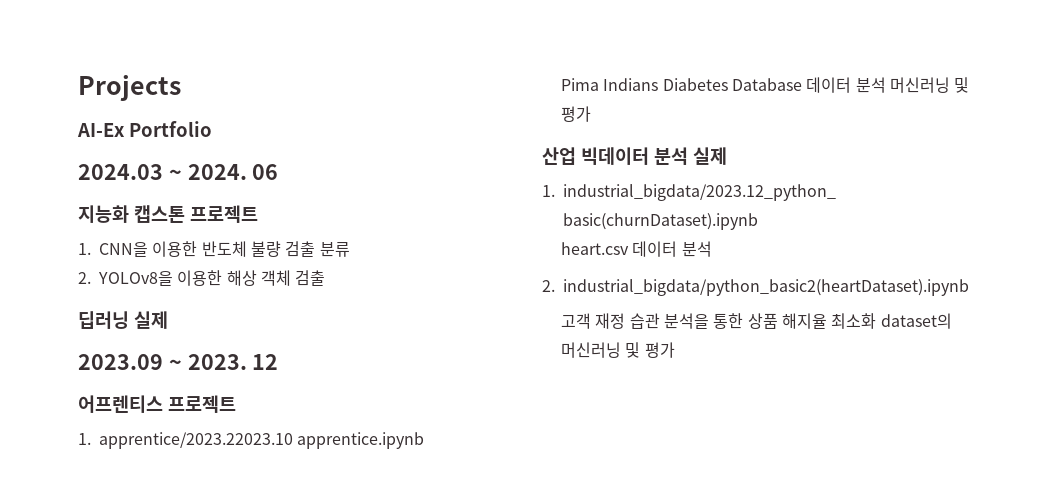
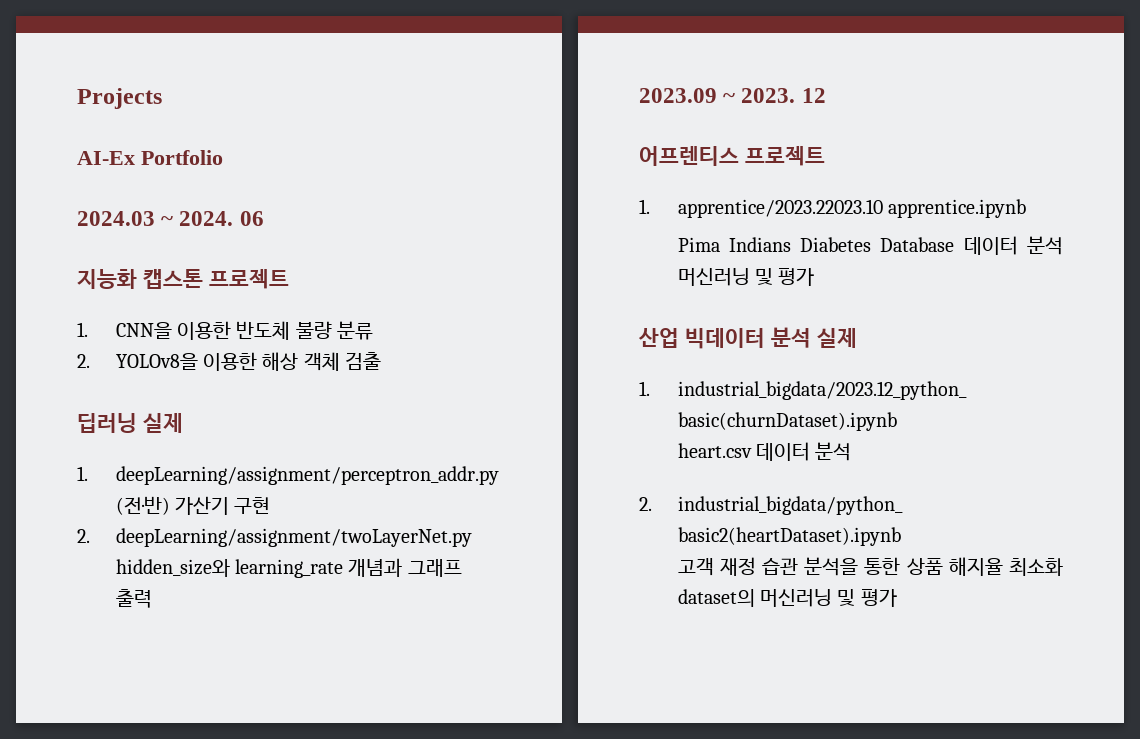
[285,241,316,257] 검출 -> (332, 330) none
(168, 320) none -> [77,466,499,485] [115,496,271,515] [77,528,472,547] [115,558,462,578] [115,589,152,608] // 1. deepLearning/assignment/perceptron_addr.py (전·반) 가산기 구현 // 2. deepLearning/assignment/twoLayerNet.py hidden_size와 learning_rate 개념과 그래프 출력

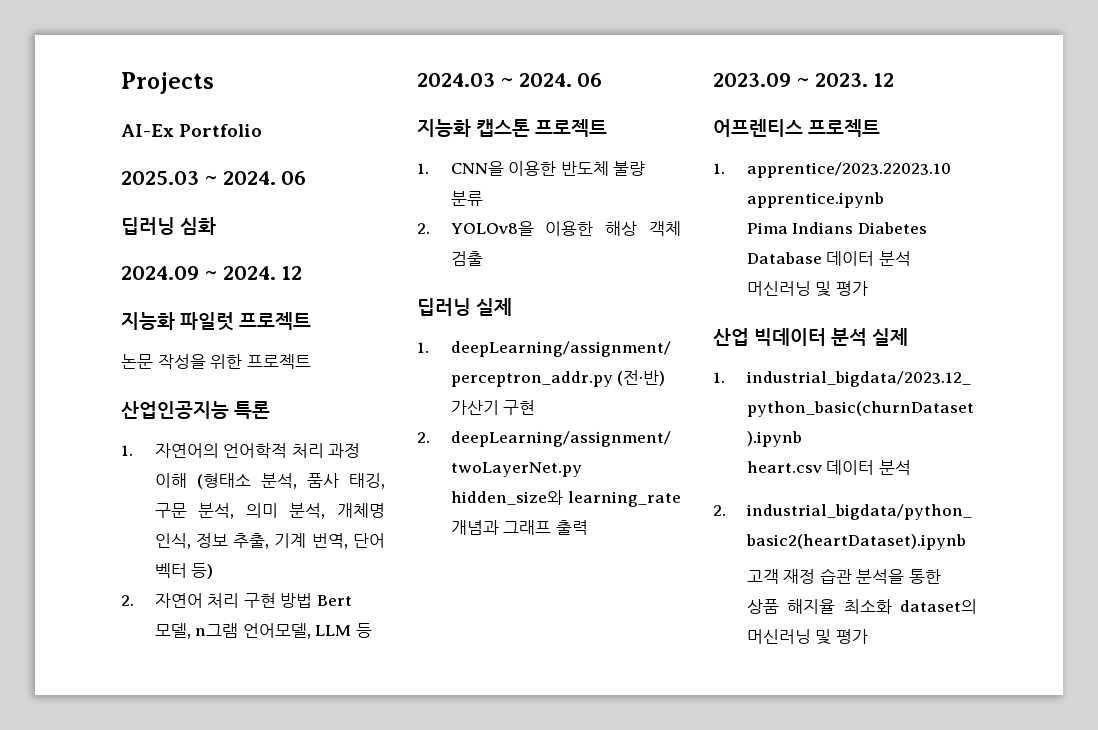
(223, 157) none -> [121,171,307,185] [121,217,217,235] [121,266,303,280] [121,312,312,331] [121,354,311,369] [121,401,271,419] [121,443,361,458] [154,473,385,489] [154,503,385,519] [154,533,385,549] [154,563,214,579] [121,593,353,608] [154,623,373,639] // 2025.03 ~ 2024. 06 // 딥러닝 심화 // 2024.09 ~ 2024. 12 // 지능화 파일럿 프로젝트 // 논문 작성을 위한 프로젝트 // 산업인공지능 특론 // 1. 자연어의 언어학적 처리 과정 이해 (형태소 분석, 품사 태깅, 구문 분석, 의미 분석, 개체명 인식, 정보 추출, 기계 번역, 단어 벡터 등) // 2. 자연어 처리 구현 방법 Bert 모델, n그램 언어모델, LLM 등

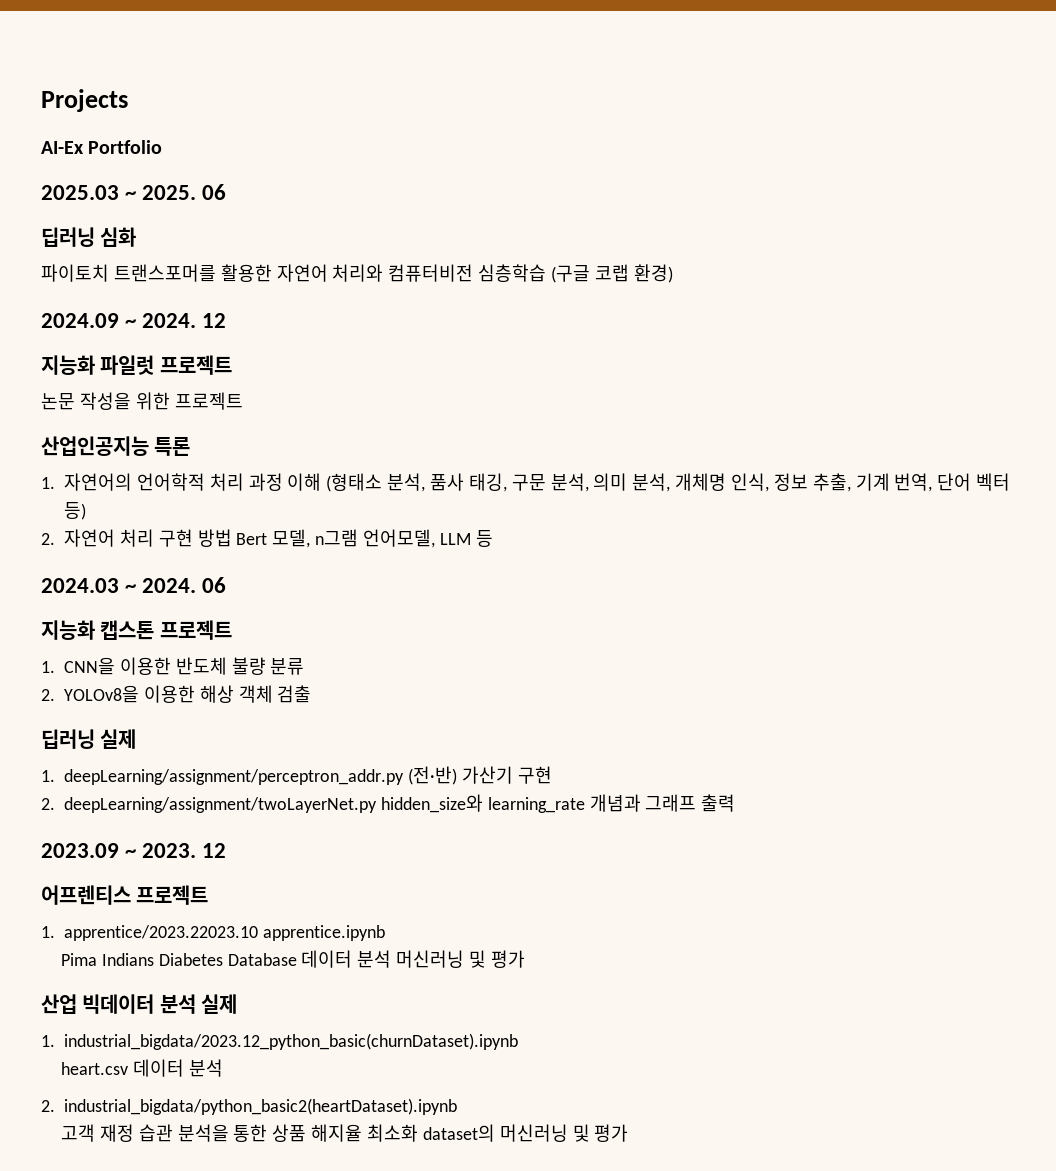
[222,171,276,185] 2024. -> [142,185,197,200] 2025.
(217, 226) none -> [41,264,673,283] // 파이토치 트랜스포머를 활용한 자연어 처리와 컴퓨터비전 심층학습 (구글 코랩 환경)

